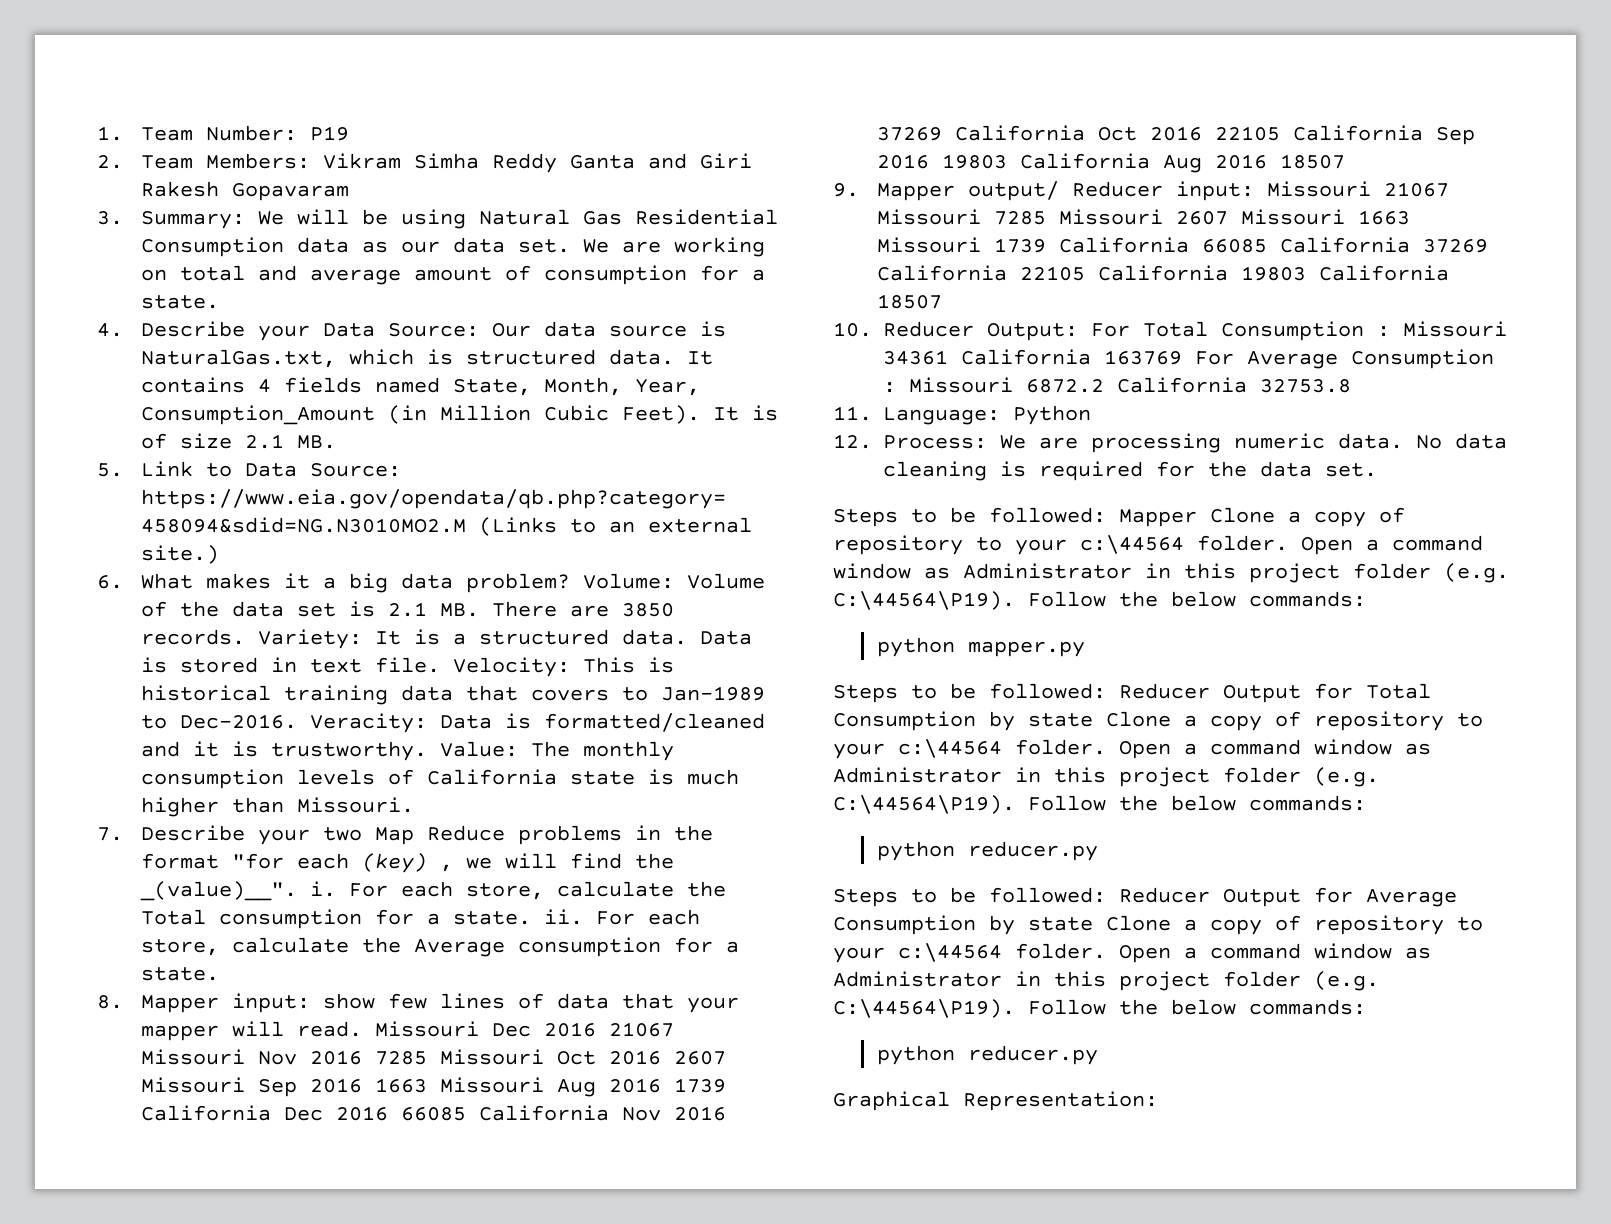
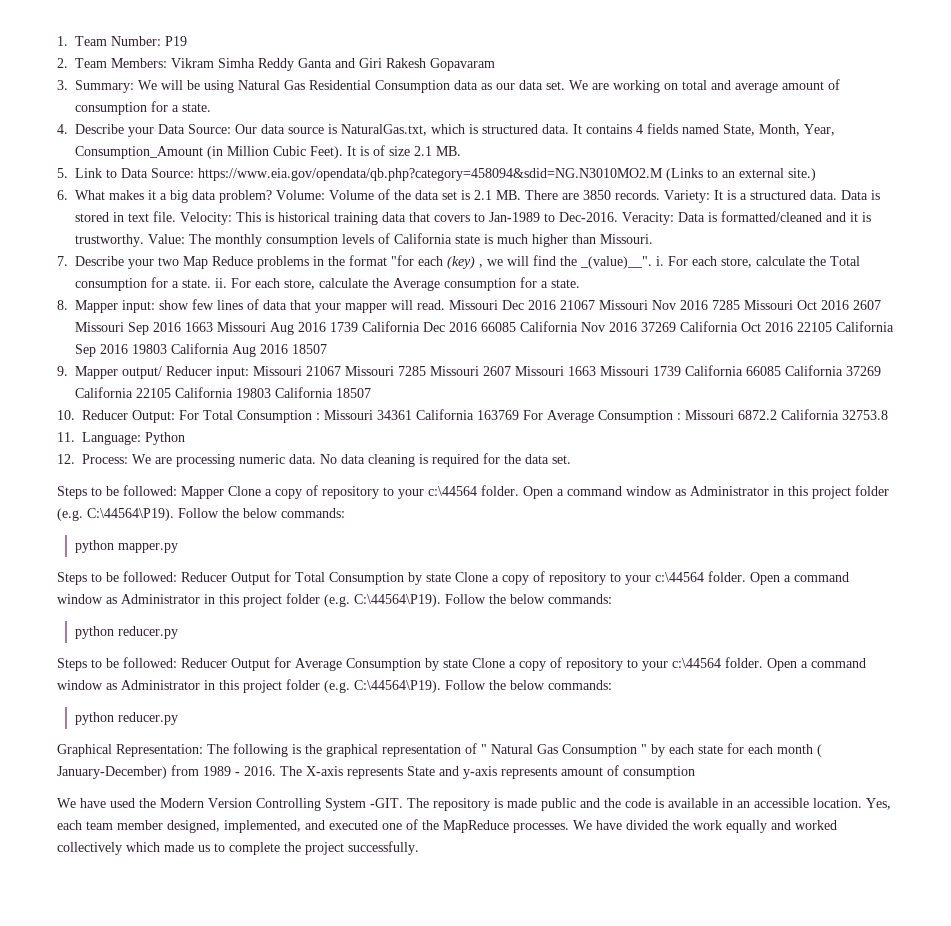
(1158, 1101) none -> [207,743,822,757] [57,765,695,779] [57,798,891,811] [57,819,837,833] [57,841,419,855] The following is the graphical representation of " Natural Gas Consumption " by each state for each month ( January-December) from 1989 - 2016. The X-axis represents State and y-axis represents amount of consumption // We have used the Modern Version Controlling System -GIT. The repository is made public and the code is available in an accessible location. Yes, each team member designed, implemented, and executed one of the MapReduce processes. We have divided the work equally and worked collectively which made us to complete the project successfully.

